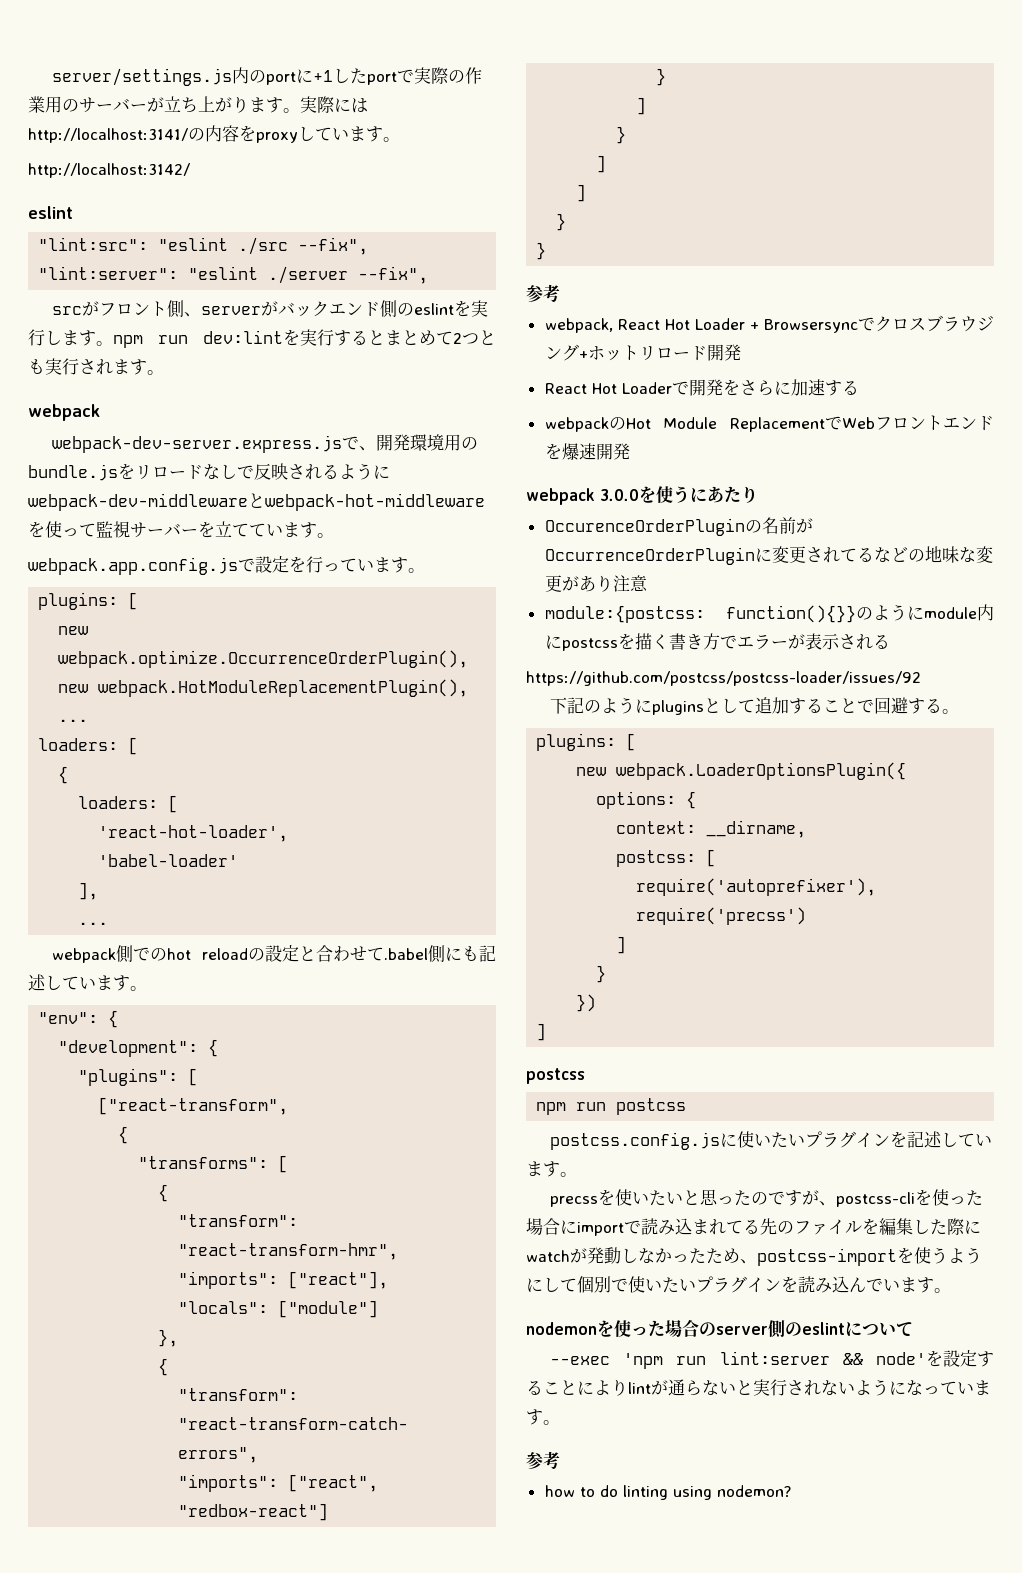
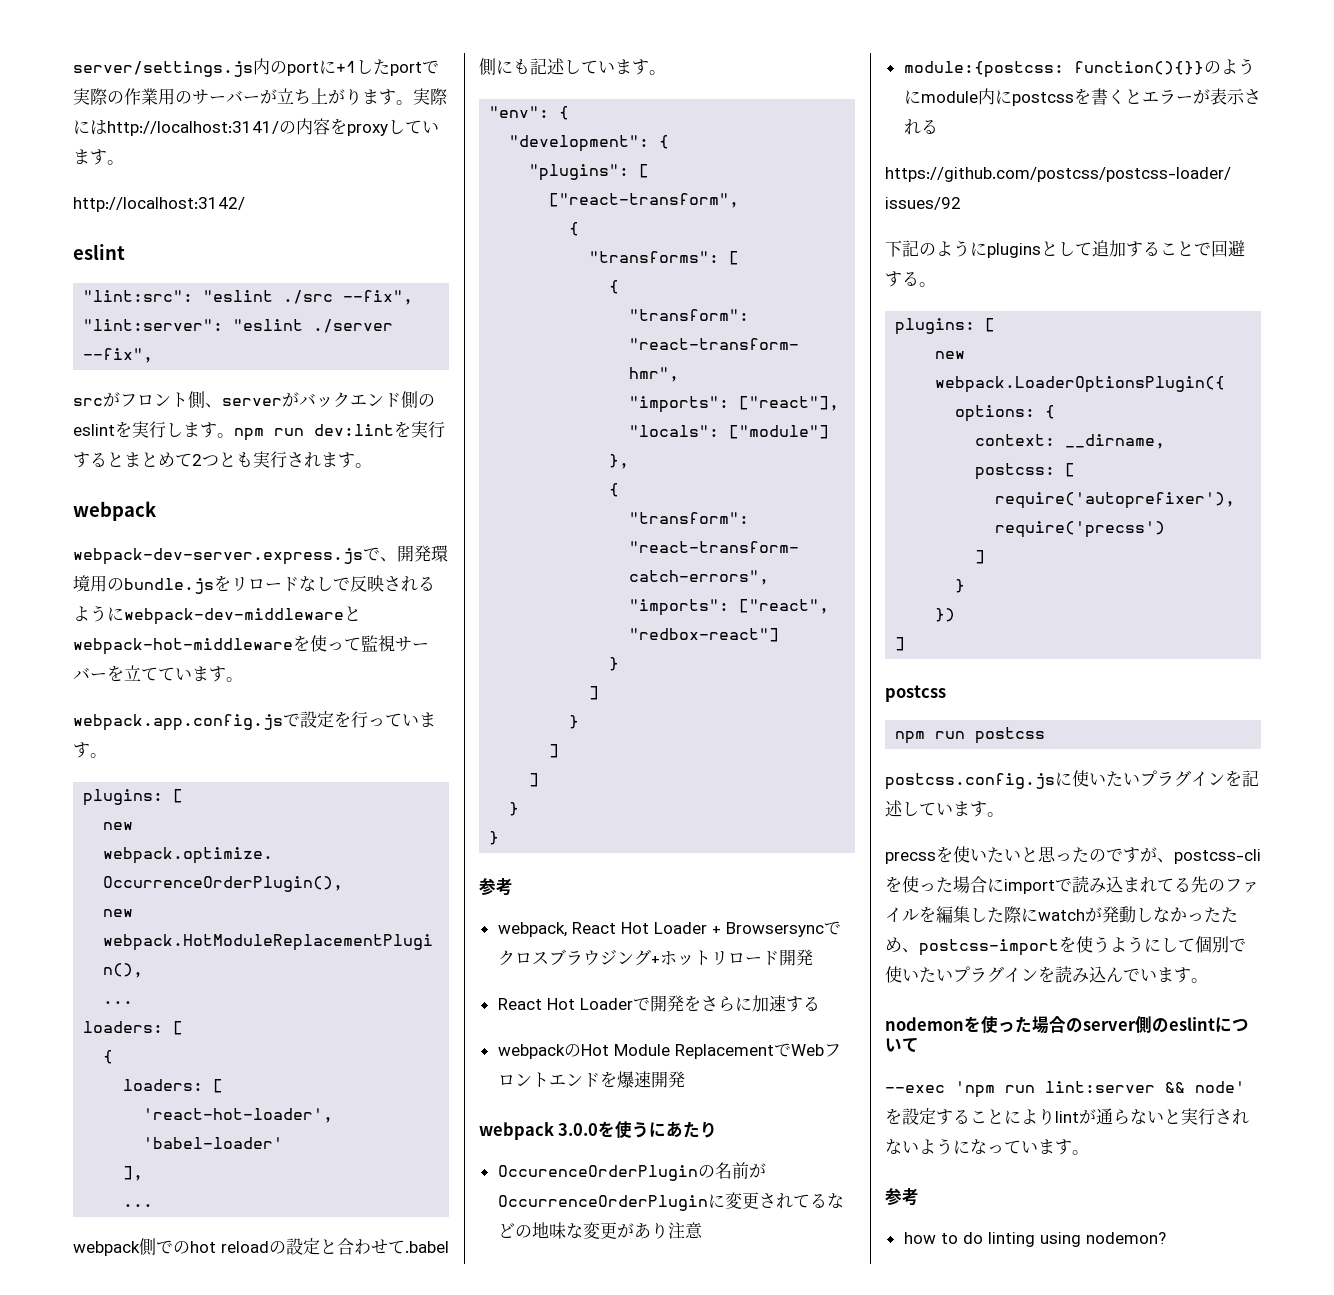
[634,633,737,650] 描く書き方で -> [1090,88,1142,105] 書くと

